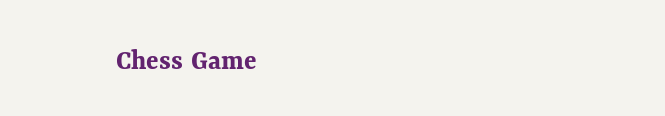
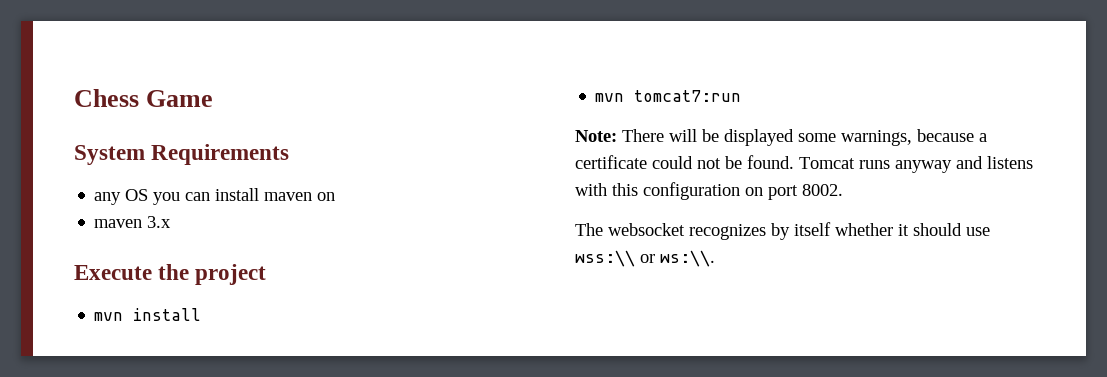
(257, 60) none -> [74,144,290,165] [94,188,336,205] [94,216,172,228] [74,264,267,285] [94,308,202,321] [595,90,742,102] [575,129,987,146] [575,155,1033,173] [575,182,843,200] [575,222,990,240] [575,250,715,267] // System Requirements // any OS you can install maven on // maven 3.x // Execute the project // mvn install // mvn tomcat7:run // Note: There will be displayed some warnings, because a certificate could not be found. Tomcat runs anyway and listens with this configuration on port 8002. // The websocket recognizes by itself whether it should use wss:\\ or ws:\\.

